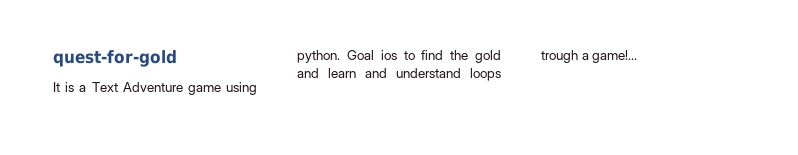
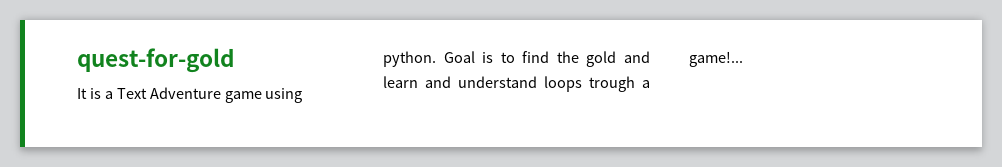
[380,50,397,60] ios -> [482,52,494,63] is

